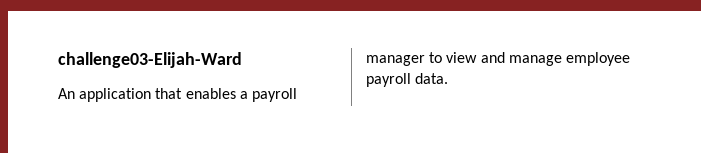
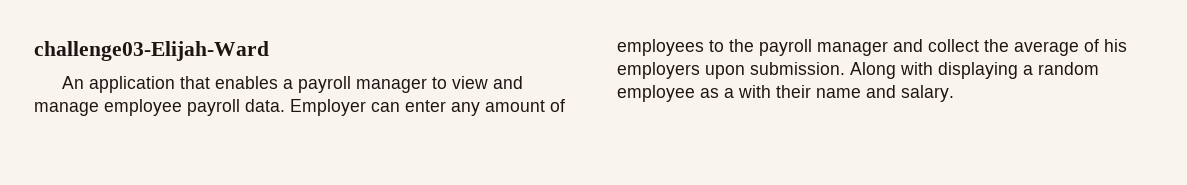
(449, 78) none -> [290,99,565,116] [617,39,1127,56] [617,62,1099,79] [617,85,954,102] Employer can enter any amount of employees to the payroll manager and collect the average of his employers upon submission. Along with displaying a random employee as a with their name and salary.

